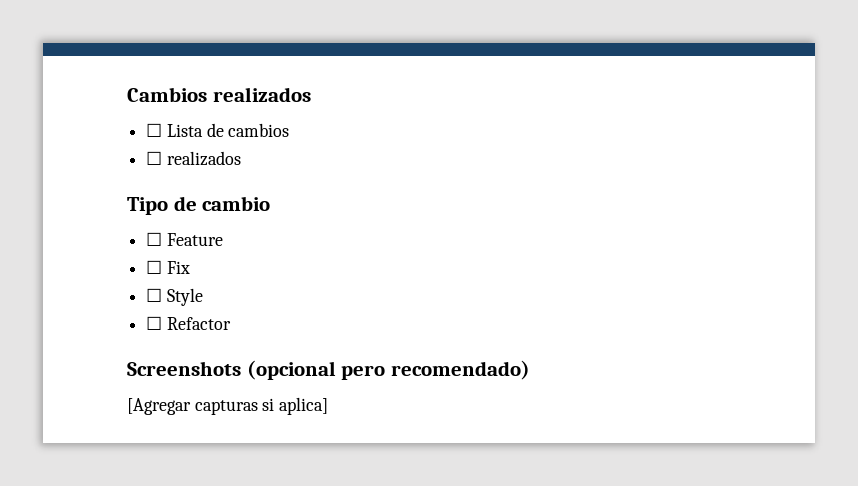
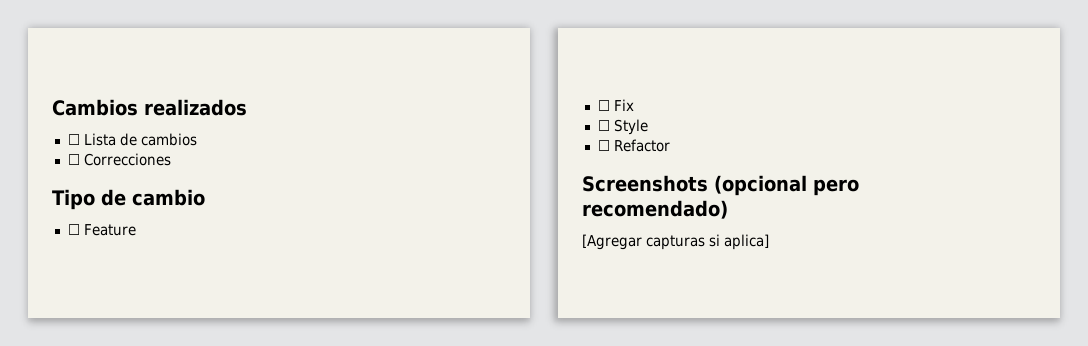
[166,151,241,166] realizados -> [83,153,171,166] Correcciones

